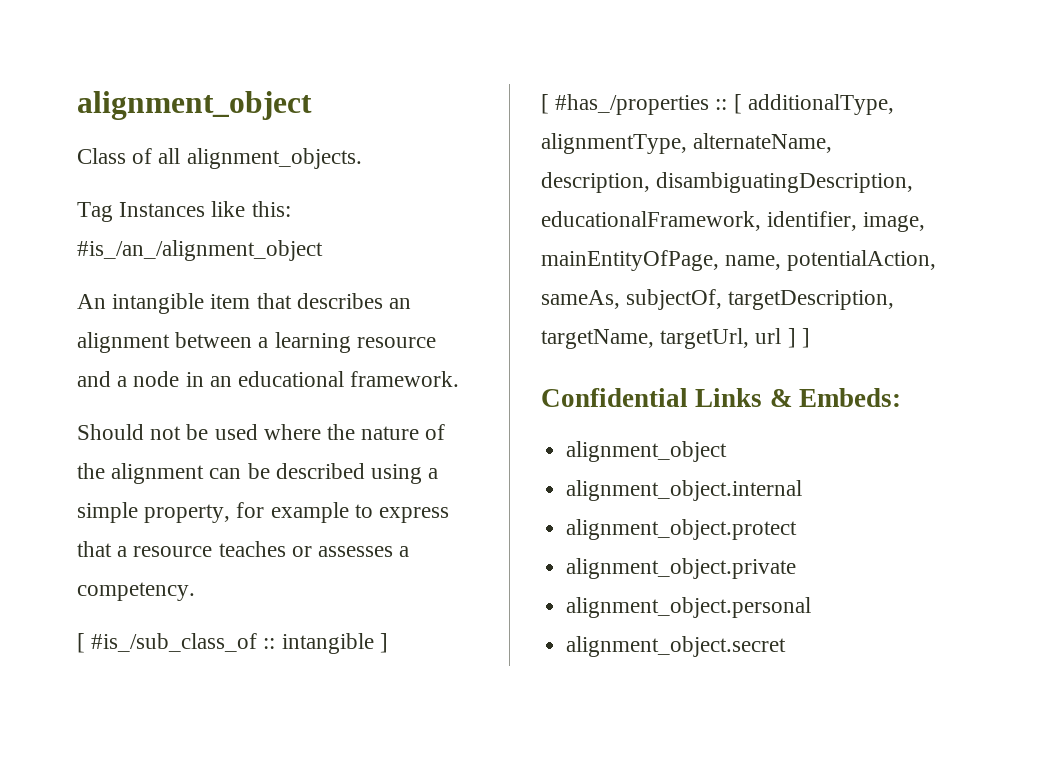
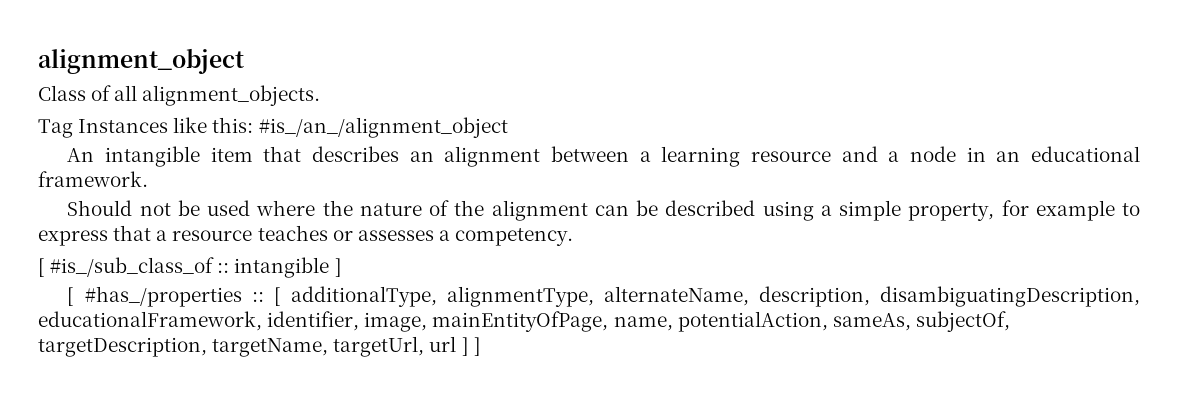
[541,388,901,407] [566,441,728,462] [566,480,803,501] [566,519,798,540] [566,558,797,579] [566,597,812,618] [566,636,787,657] // Confidential Links & Embeds: // alignment_object // alignment_object.internal // alignment_object.protect // alignment_object.private // alignment_object.personal // alignment_object.secret -> (481, 346) none

